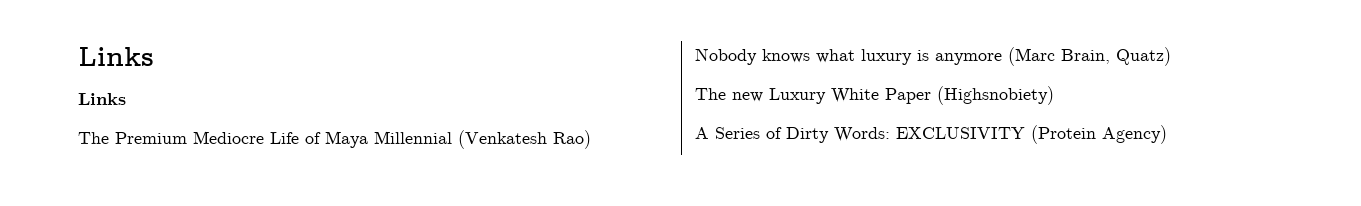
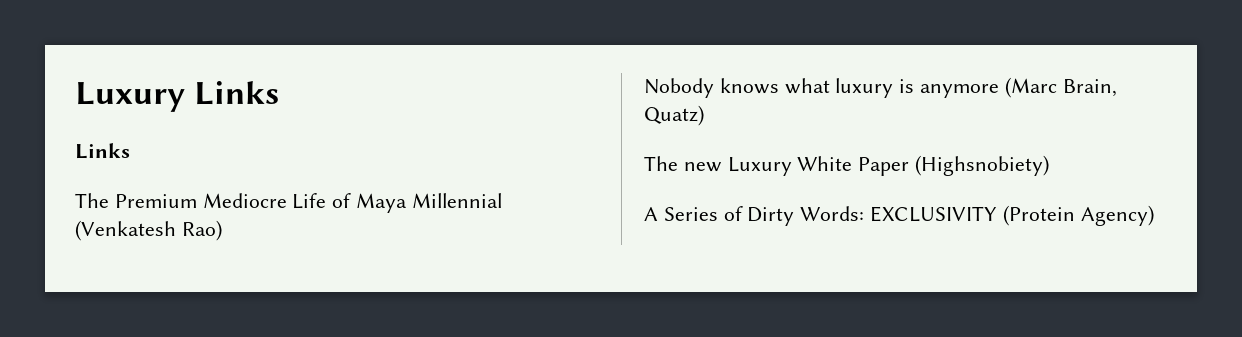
(78, 56) none -> [75,82,185,112] Luxury

